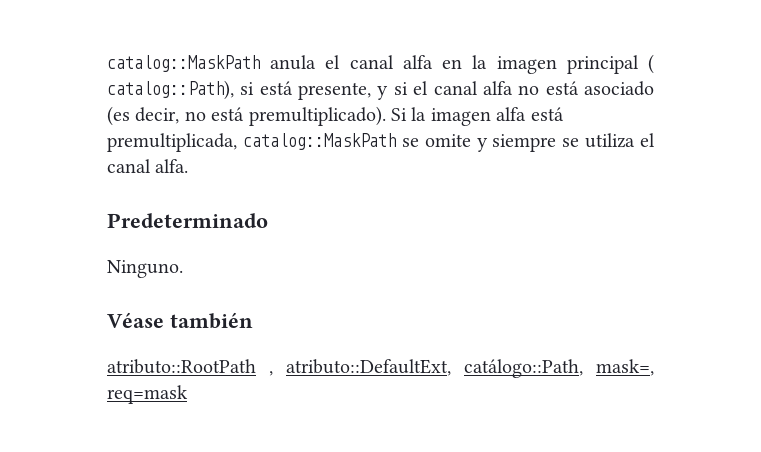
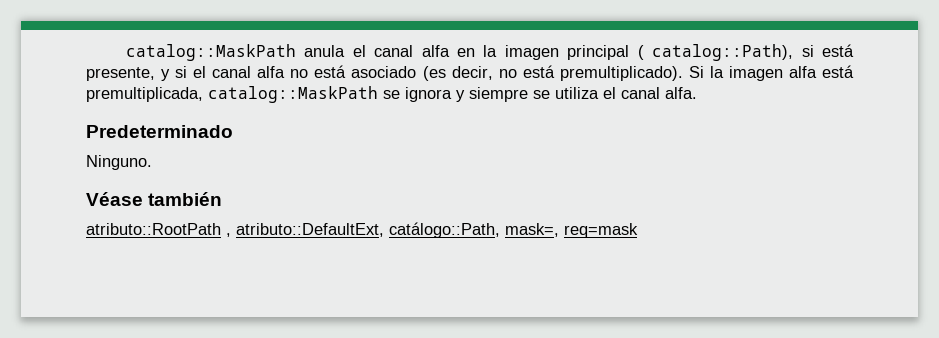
[424,134,471,147] omite -> [405,87,452,102] ignora

